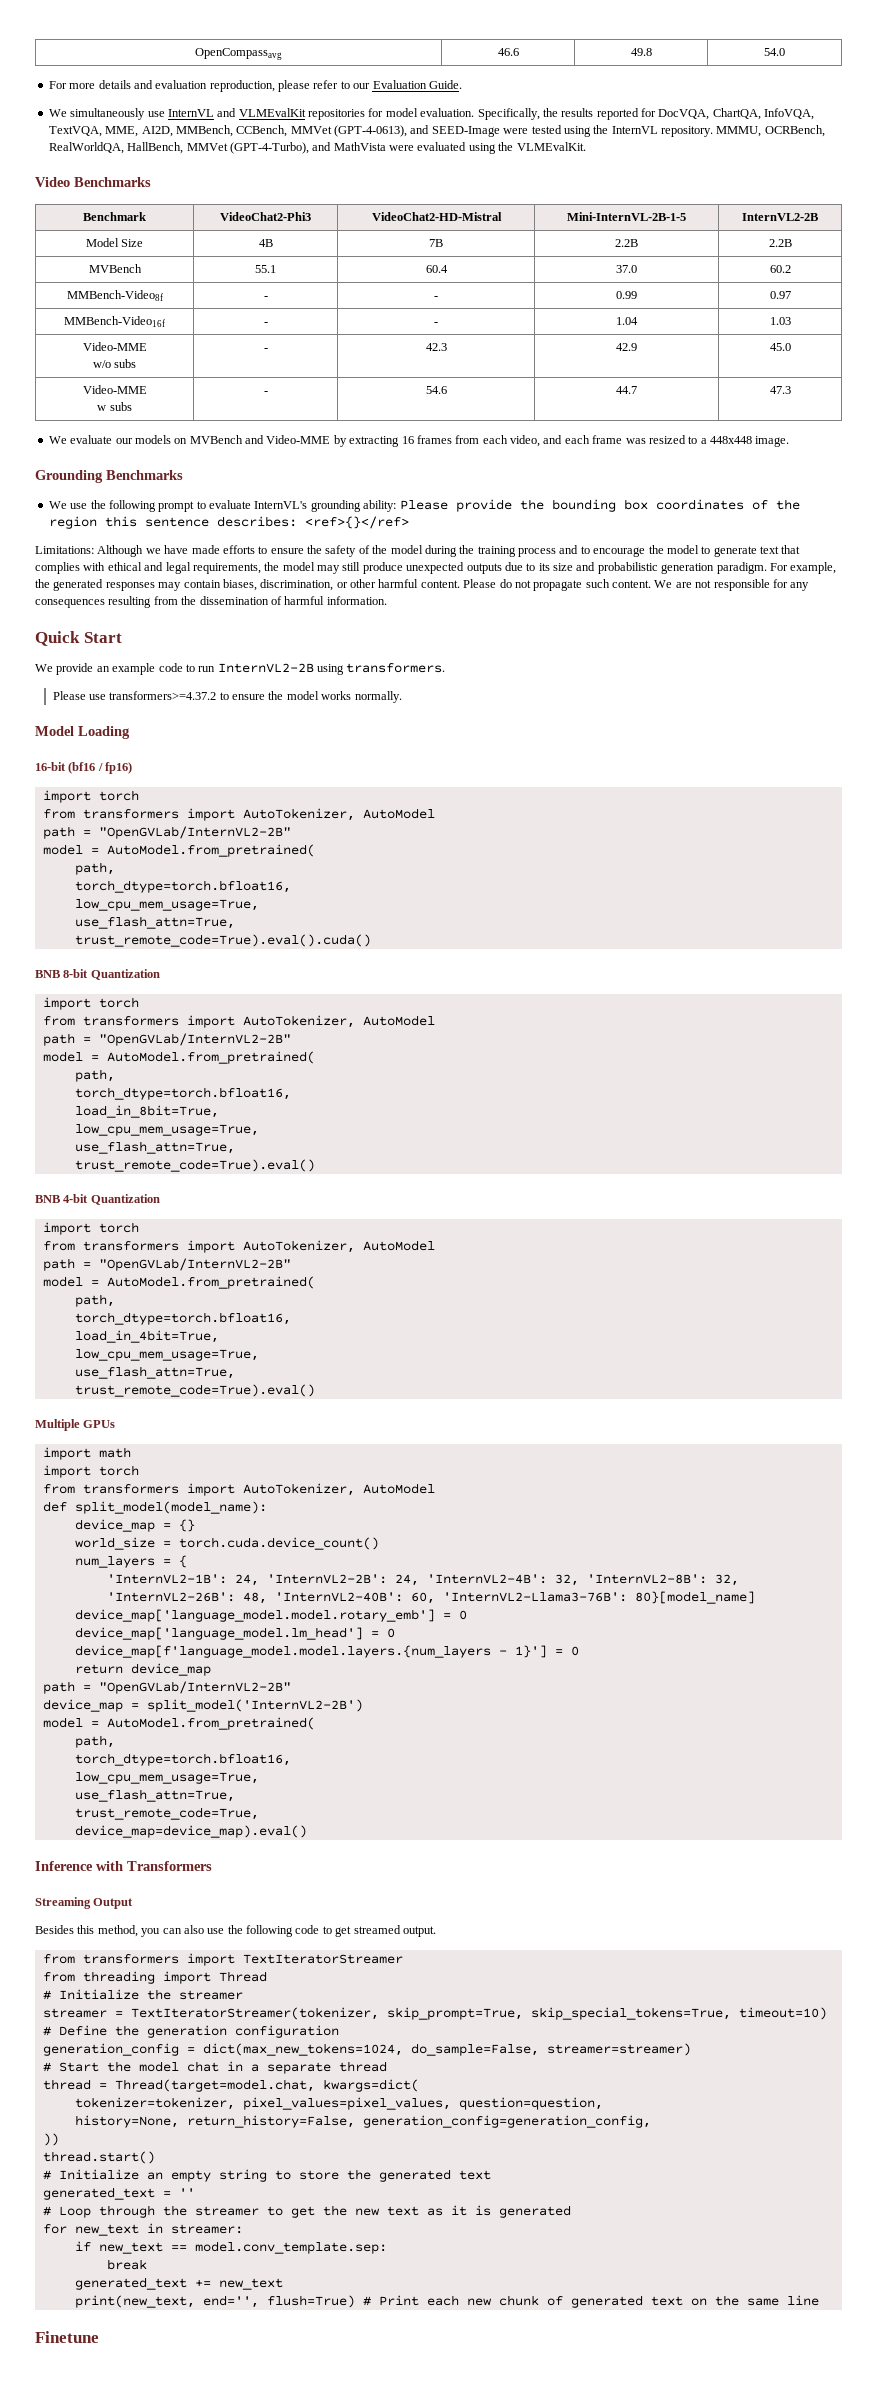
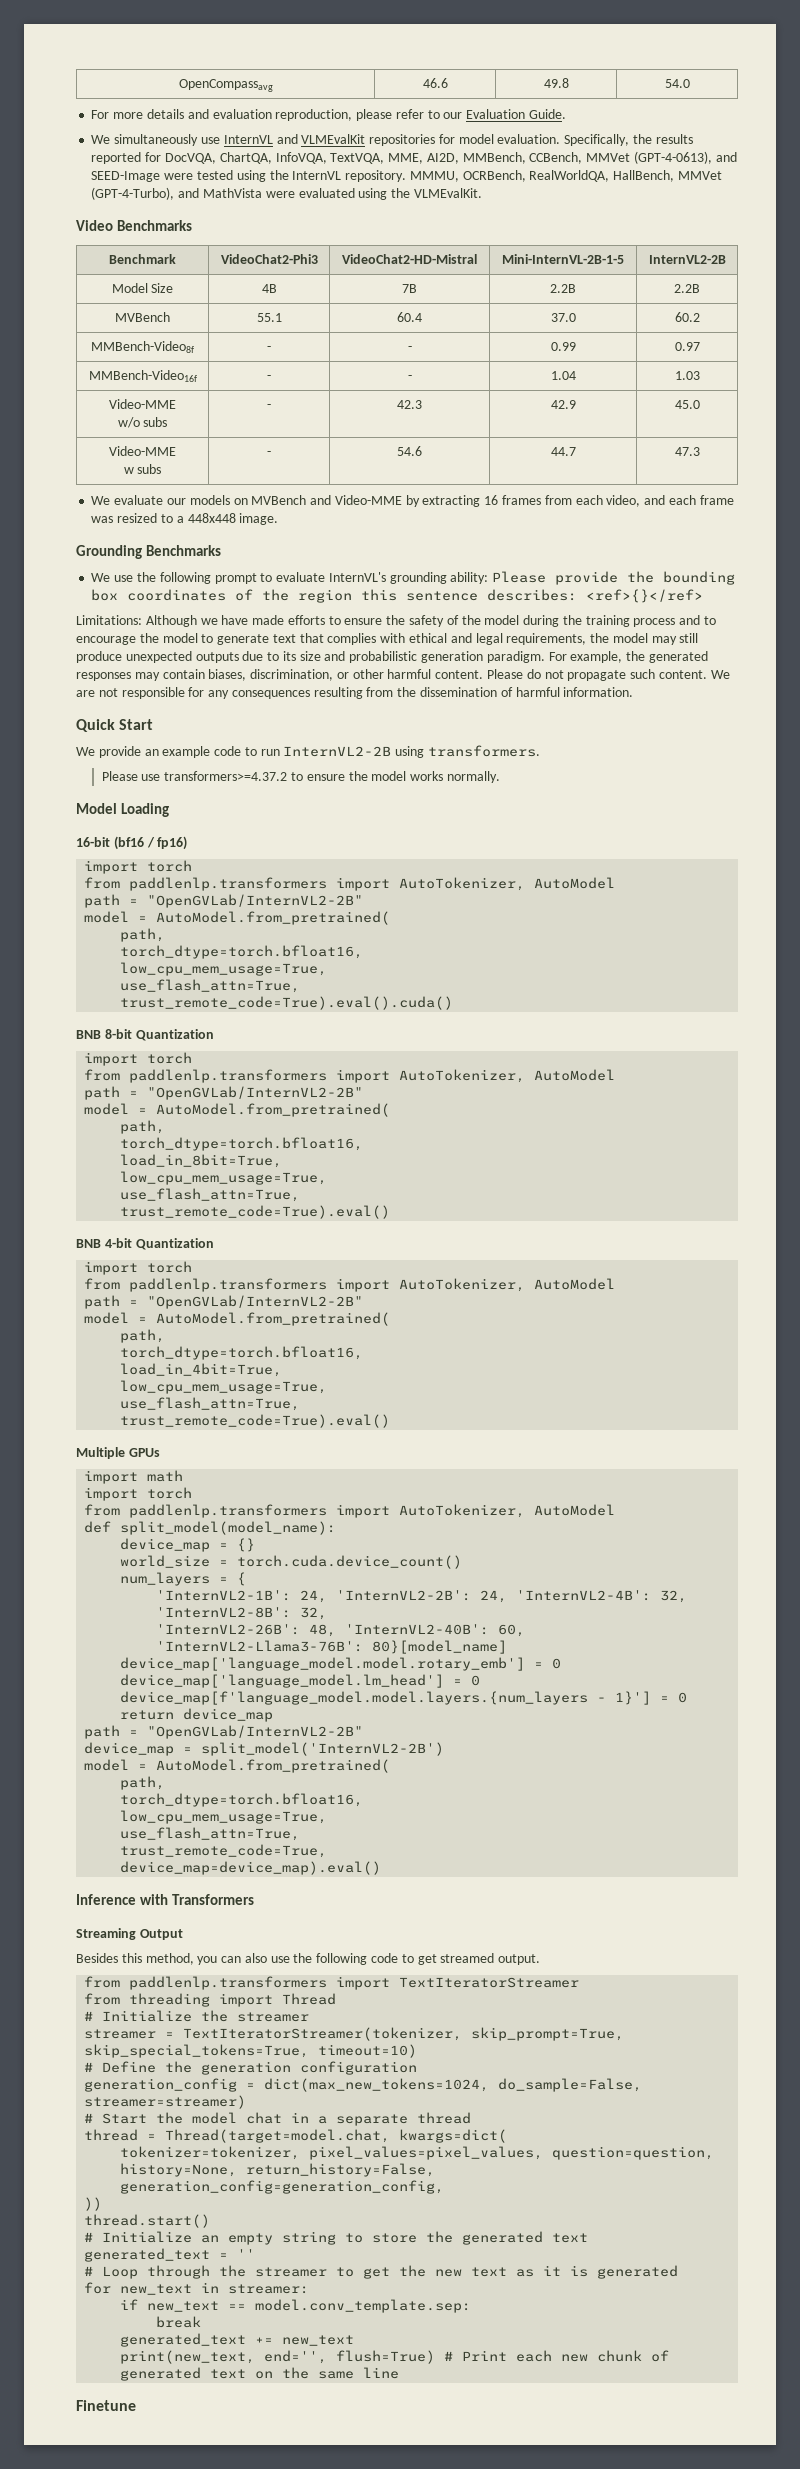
[82,809,179,819] transformers -> [129,877,328,891] paddlenlp.transformers
[82,1016,179,1026] transformers -> [129,1069,328,1083] paddlenlp.transformers
[82,1241,179,1251] transformers -> [129,1278,328,1292] paddlenlp.transformers
[82,1484,179,1494] transformers -> [129,1504,328,1518] paddlenlp.transformers
[82,1954,179,1964] transformers -> [129,1976,328,1990] paddlenlp.transformers

